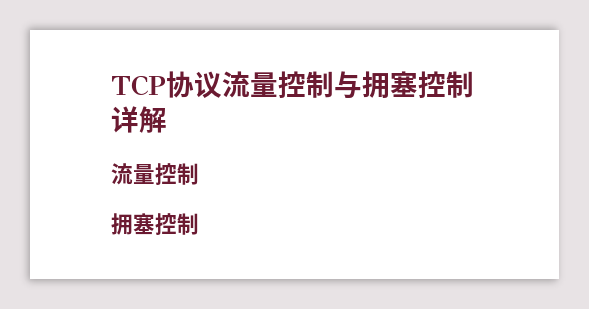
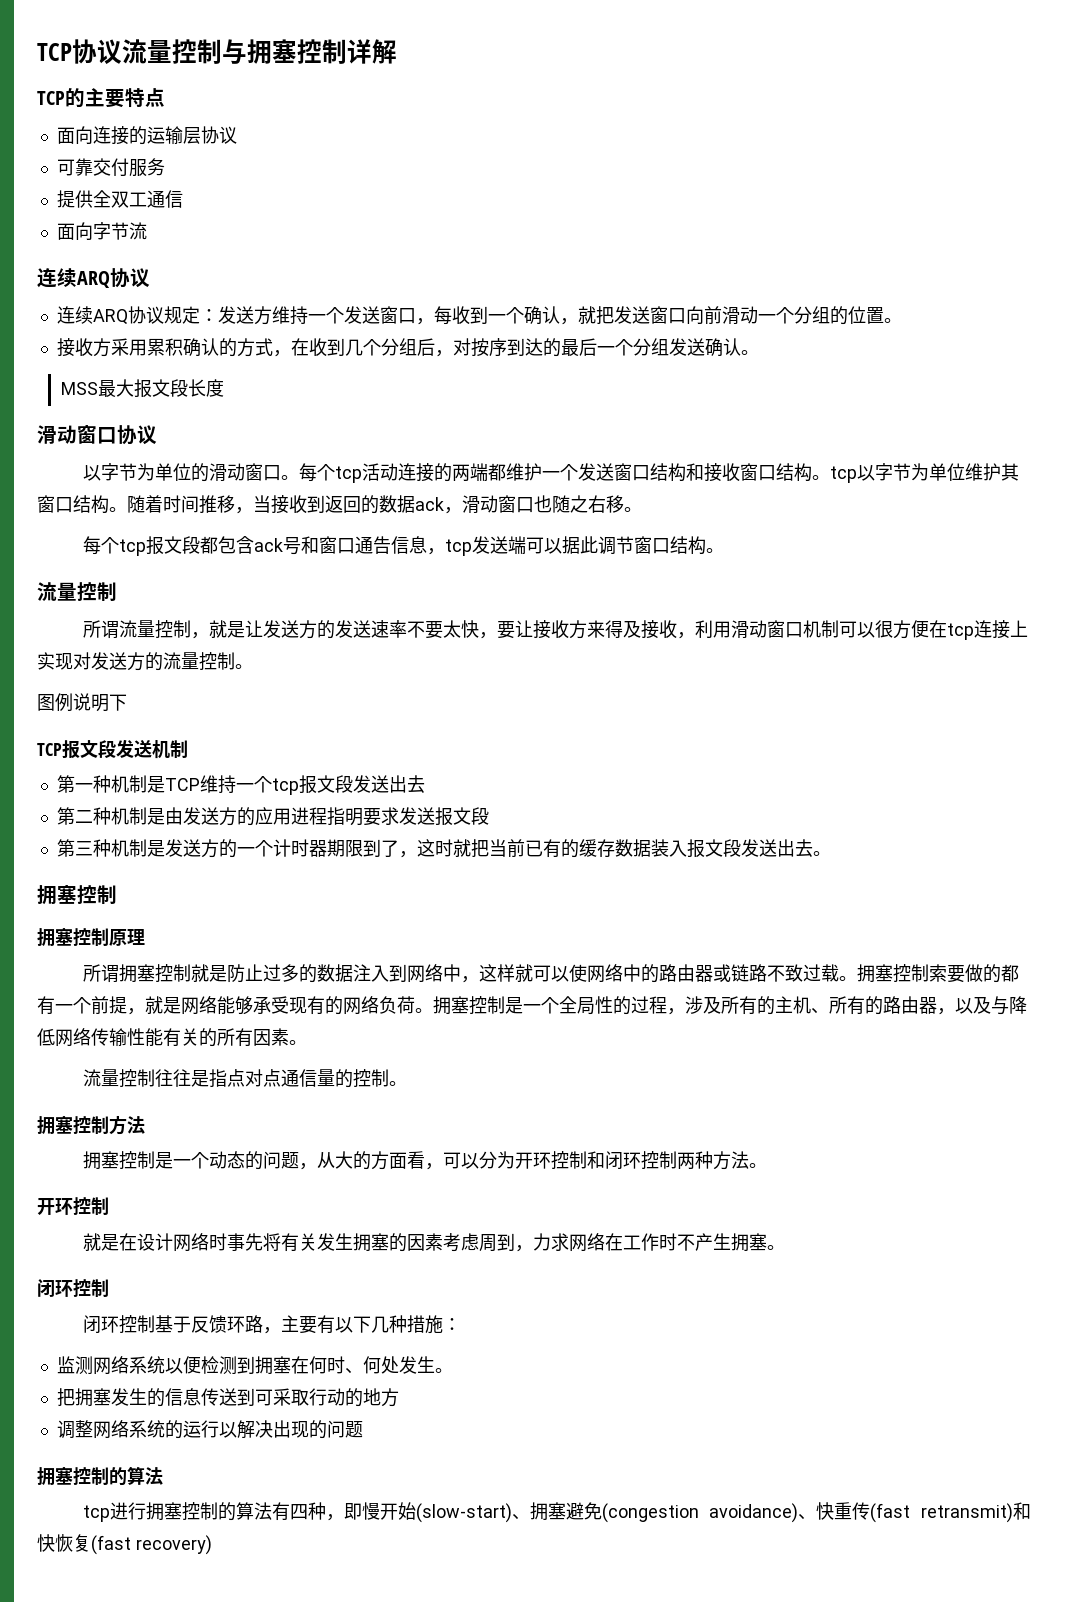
[111,163,199,185] [111,213,199,235] 流量控制 // 拥塞控制 -> [37,88,165,108] [56,126,237,145] [56,158,165,177] [56,190,183,208] [56,222,147,240] [37,268,150,288] [56,306,902,325] [56,338,759,357] [60,379,224,398] [37,425,157,445] [82,463,1019,483] [37,495,642,514] [82,536,724,556] [37,582,117,602] [82,620,1028,640] [37,652,253,671] [37,693,127,712] [37,739,188,759] [56,775,425,795] [56,807,489,826] [56,839,831,858] [37,885,117,905] [37,928,145,947] [82,964,1019,983] [37,996,1027,1015] [37,1028,307,1047] [82,1069,407,1088] [37,1115,145,1135] [82,1151,767,1170] [37,1197,109,1215] [82,1233,785,1252] [37,1279,109,1297] [82,1315,461,1334] [56,1356,453,1375] [56,1388,399,1407] [56,1420,363,1439] [37,1466,163,1486] [82,1502,1031,1523] [37,1534,212,1555] TCP的主要特点 // 面向连接的运输层协议 // 可靠交付服务 // 提供全双工通信 // 面向字节流 // 连续ARQ协议 // 连续ARQ协议规定：发送方维持一个发送窗口，每收到一个确认，就把发送窗口向前滑动一个分组的位置。 // 接收方采用累积确认的方式，在收到几个分组后，对按序到达的最后一个分组发送确认。 // MSS最大报文段长度 // 滑动窗口协议 // 以字节为单位的滑动窗口。每个tcp活动连接的两端都维护一个发送窗口结构和接收窗口结构。tcp以字节为单位维护其窗口结构。随着时间推移，当接收到返回的数据ack，滑动窗口也随之右移。 // 每个tcp报文段都包含ack号和窗口通告信息，tcp发送端可以据此调节窗口结构。 // 流量控制 // 所谓流量控制，就是让发送方的发送速率不要太快，要让接收方来得及接收，利用滑动窗口机制可以很方便在tcp连接上实现对发送方的流量控制。 // 图例说明下 // TCP报文段发送机制 // 第一种机制是TCP维持一个tcp报文段发送出去 // 第二种机制是由发送方的应用进程指明要求发送报文段 // 第三种机制是发送方的一个计时器期限到了，这时就把当前已有的缓存数据装入报文段发送出去。 // 拥塞控制 // 拥塞控制原理 // 所谓拥塞控制就是防止过多的数据注入到网络中，这样就可以使网络中的路由器或链路不致过载。拥塞控制索要做的都有一个前提，就是网络能够承受现有的网络负荷。拥塞控制是一个全局性的过程，涉及所有的主机、所有的路由器，以及与降低网络传输性能有关的所有因素。 // 流量控制往往是指点对点通信量的控制。 // 拥塞控制方法 // 拥塞控制是一个动态的问题，从大的方面看，可以分为开环控制和闭环控制两种方法。 // 开环控制 // 就是在设计网络时事先将有关发生拥塞的因素考虑周到，力求网络在工作时不产生拥塞。 // 闭环控制 // 闭环控制基于反馈环路，主要有以下几种措施： // 监测网络系统以便检测到拥塞在何时、何处发生。 // 把拥塞发生的信息传送到可采取行动的地方 // 调整网络系统的运行以解决出现的问题 // 拥塞控制的算法 // tcp进行拥塞控制的算法有四种，即慢开始(slow-start)、拥塞避免(congestion avoidance)、快重传(fast retransmit)和快恢复(fast recovery)

